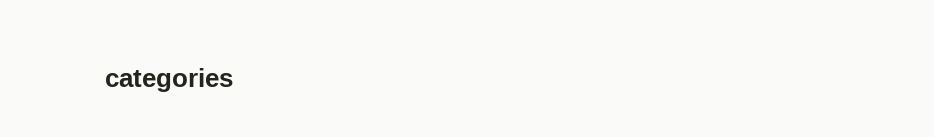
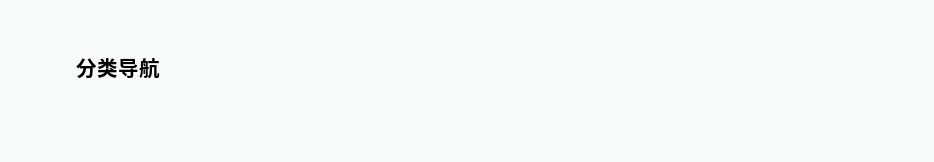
[105,68,233,92] categories -> [76,58,160,79] 分类导航

